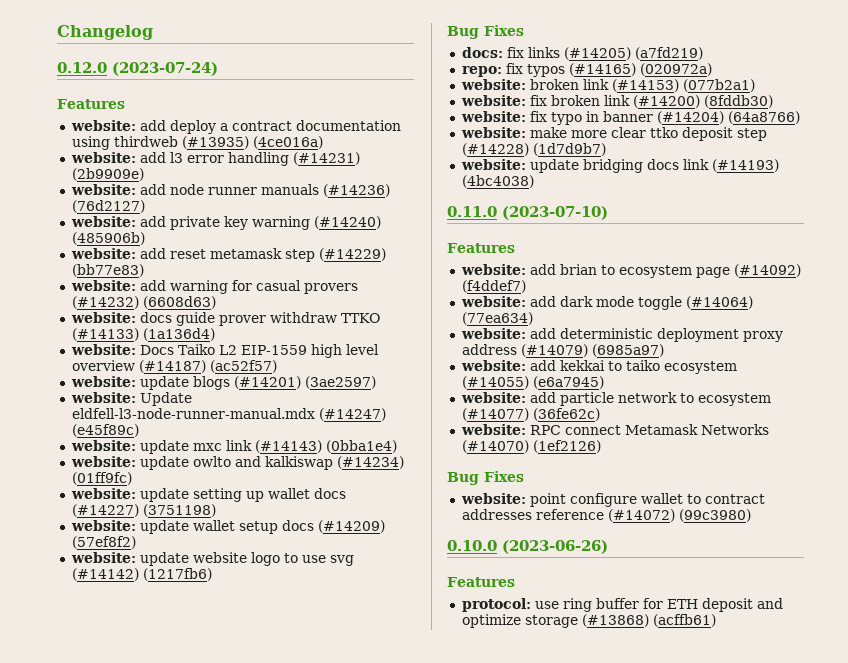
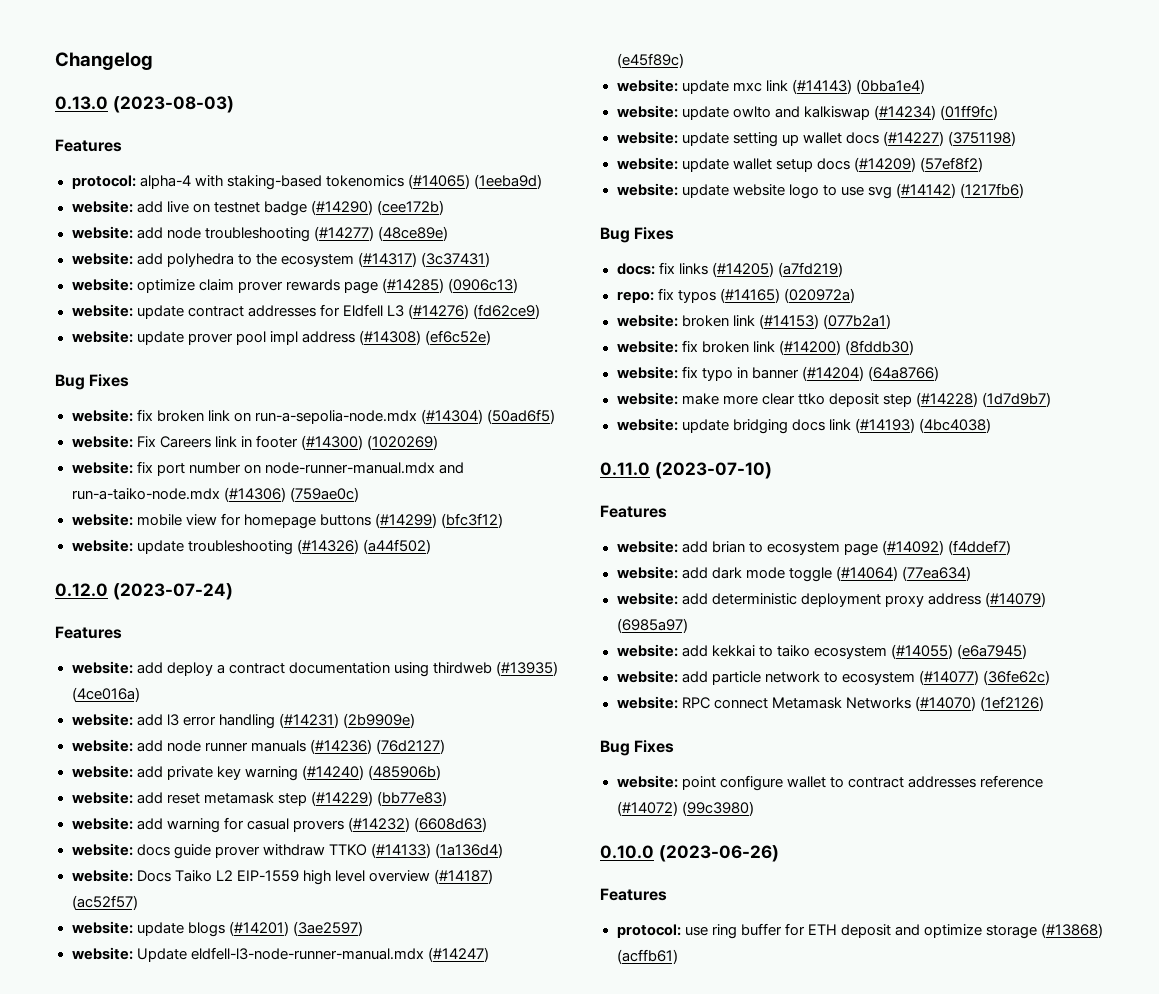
(153, 32) none -> [55,96,234,113] [55,139,122,152] [71,174,542,190] [71,200,444,216] [71,226,448,242] [71,252,490,267] [71,278,518,294] [71,304,540,319] [71,330,491,345] [55,374,130,390] [71,409,555,424] [71,435,438,450] [71,461,464,476] [71,487,359,502] [71,513,503,529] [71,539,431,555] // 0.13.0 (2023-08-03) // Features // protocol: alpha-4 with staking-based tokenomics (#14065) (1eeba9d) // website: add live on testnet badge (#14290) (cee172b) // website: add node troubleshooting (#14277) (48ce89e) // website: add polyhedra to the ecosystem (#14317) (3c37431) // website: optimize claim prover rewards page (#14285) (0906c13) // website: update contract addresses for Eldfell L3 (#14276) (fd62ce9) // website: update prover pool impl address (#14308) (ef6c52e) // Bug Fixes // website: fix broken link on run-a-sepolia-node.mdx (#14304) (50ad6f5) // website: Fix Careers link in footer (#14300) (1020269) // website: fix port number on node-runner-manual.mdx and run-a-taiko-node.mdx (#14306) (759ae0c) // website: mobile view for homepage buttons (#14299) (bfc3f12) // website: update troubleshooting (#14326) (a44f502)

